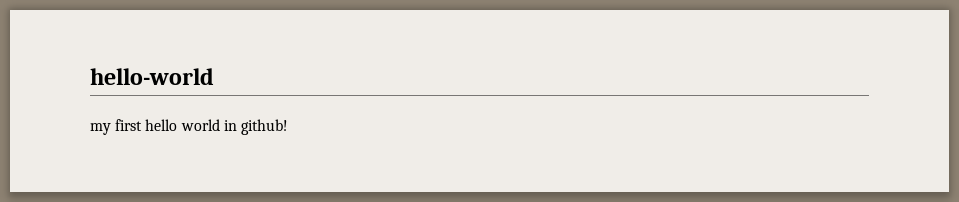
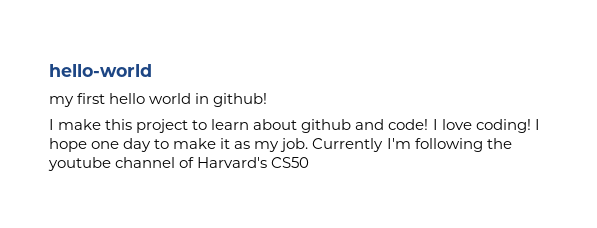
(288, 127) none -> [49,119,540,133] [49,138,512,152] [48,157,310,171] // I make this project to learn about github and code! I love coding! I hope one day to make it as my job. Currently I'm following the youtube channel of Harvard's CS50

